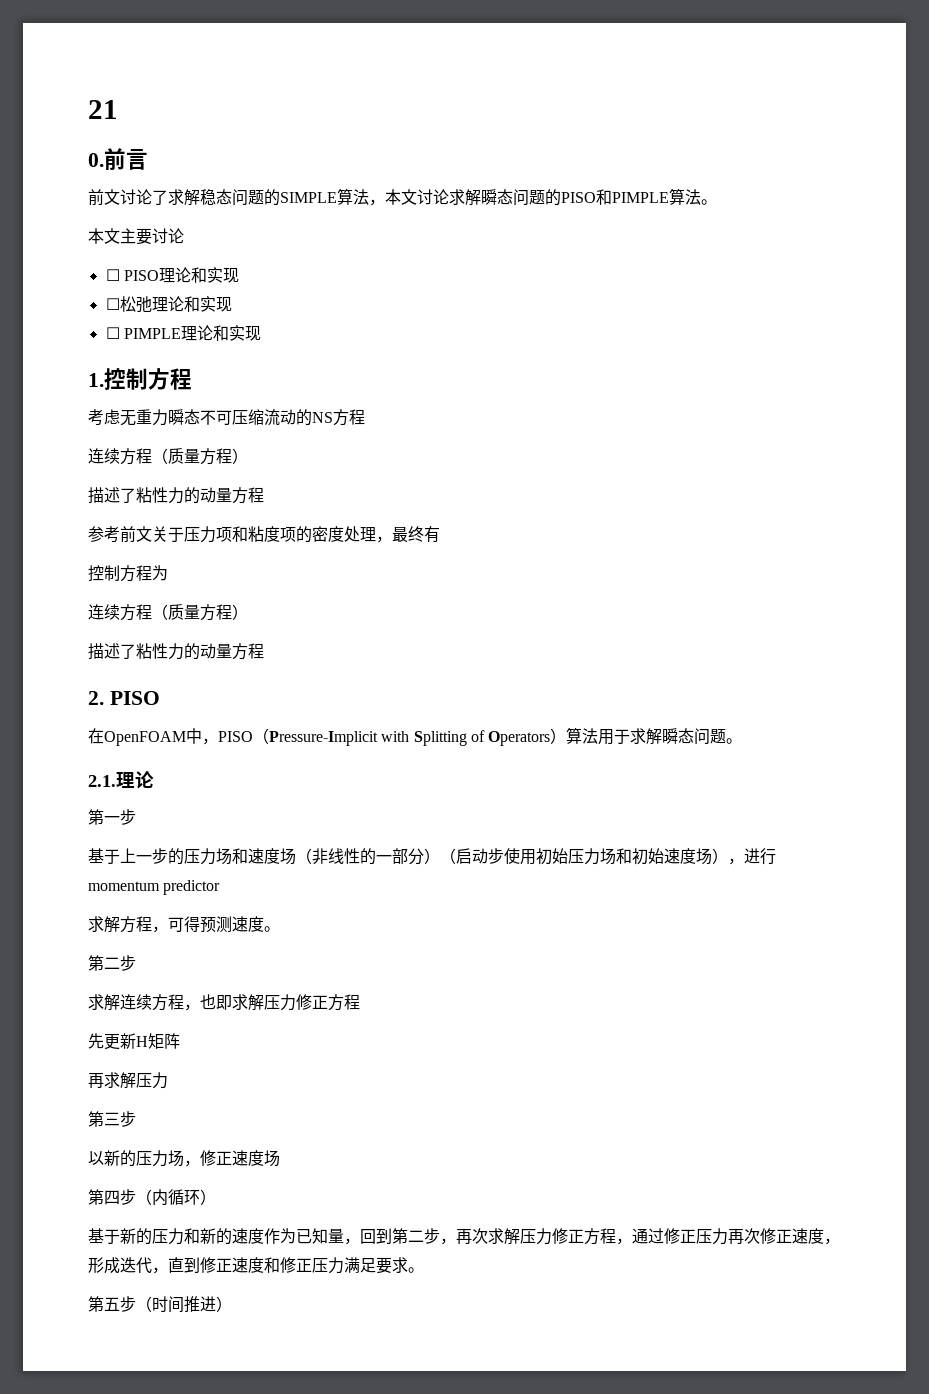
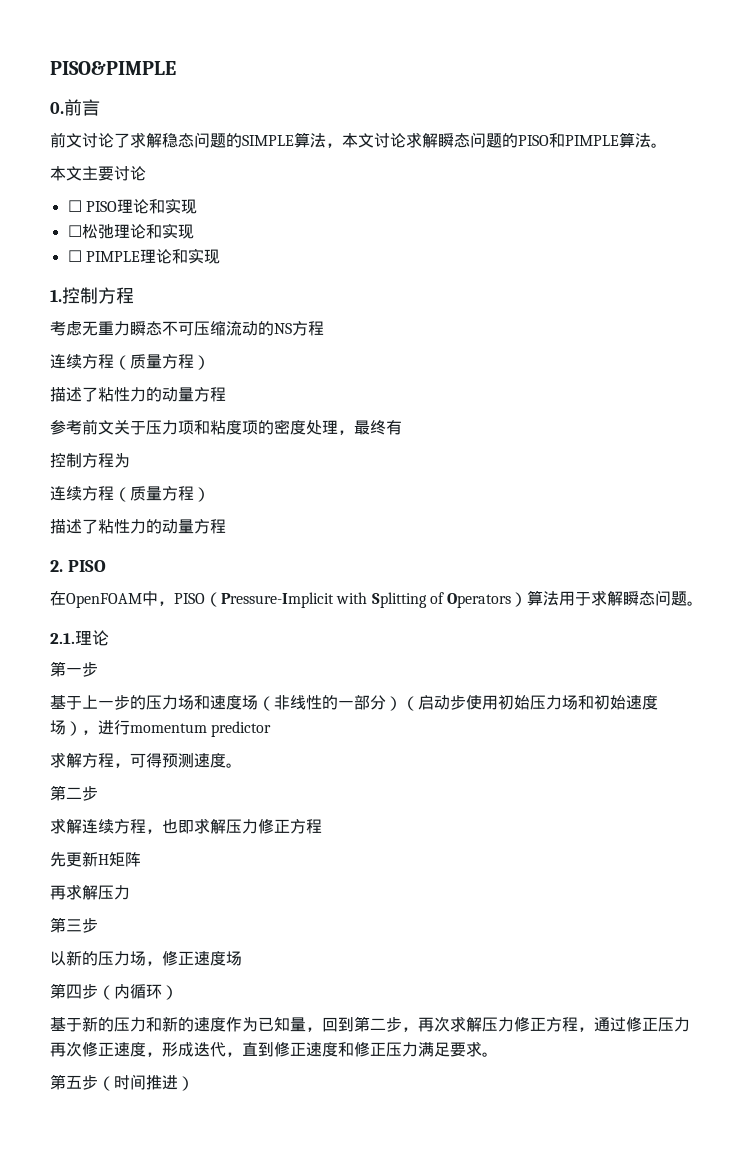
[88,100,118,119] 21 -> [50,61,176,75] PISO&PIMPLE

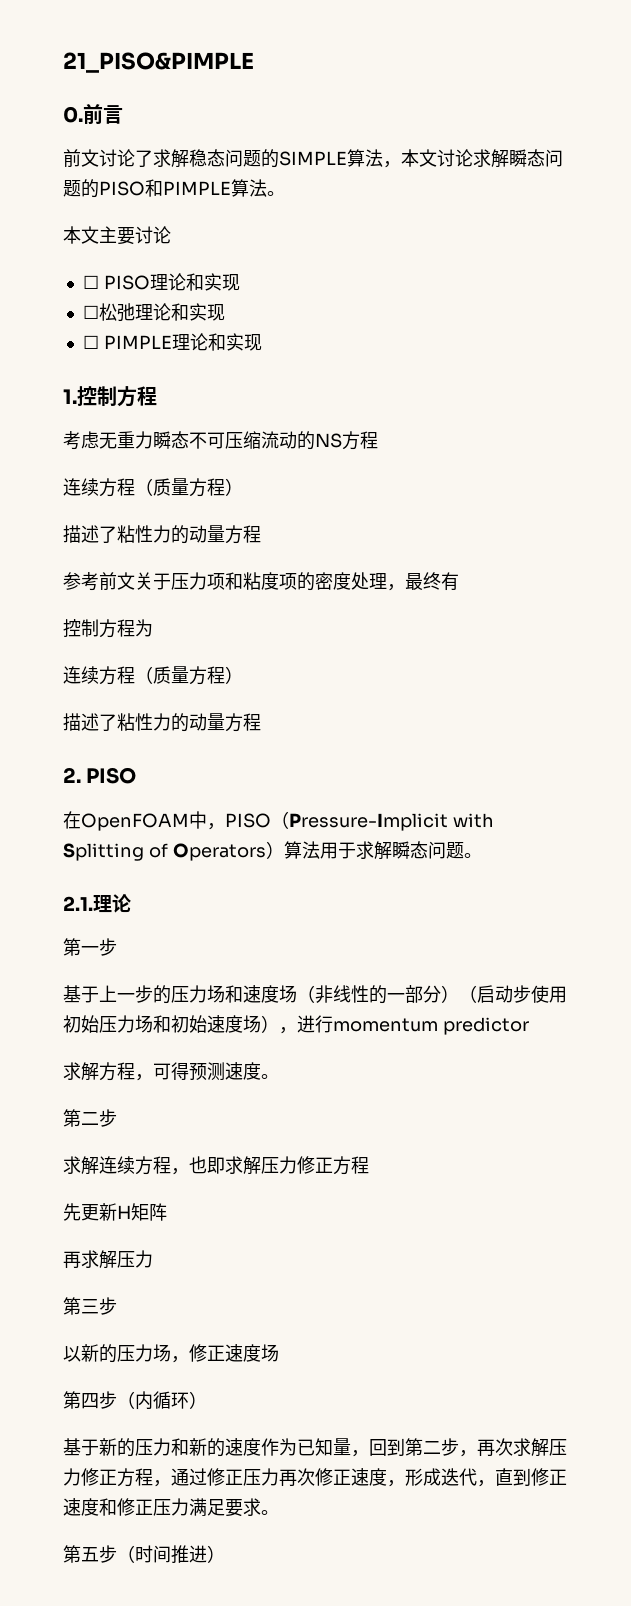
[50,61,176,75] PISO&PIMPLE -> [63,52,254,73] 21_PISO&PIMPLE

